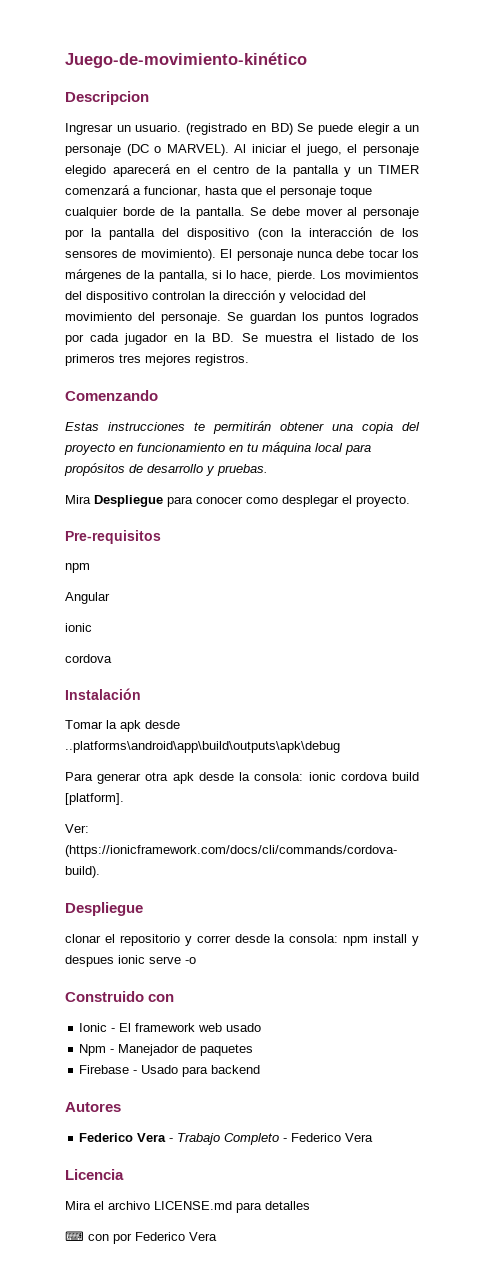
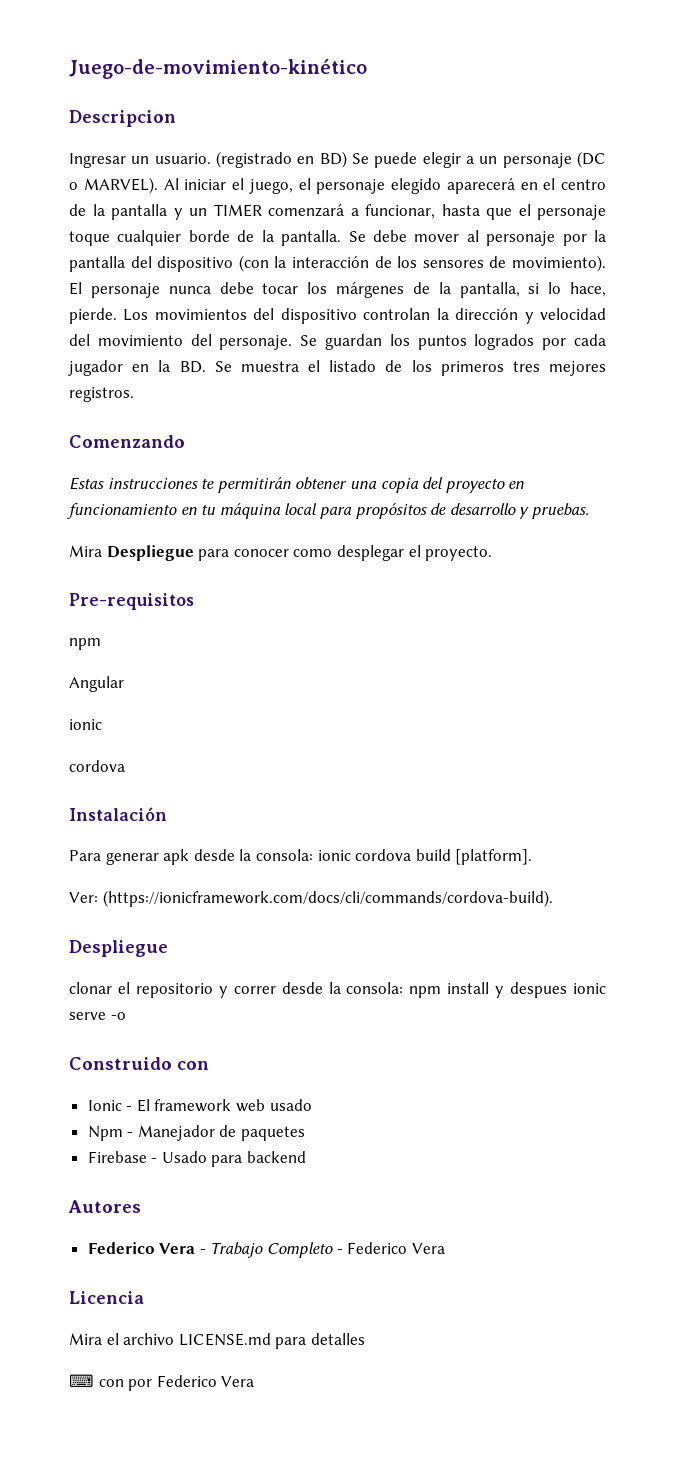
[65,720,180,732] [65,741,340,753] // Tomar la apk desde ..platforms\android\app\build\outputs\apk\debug -> (167, 814) none
[145,772,169,781] otra -> (159, 858) none

